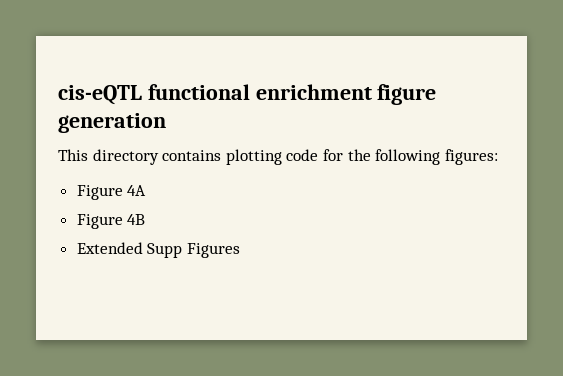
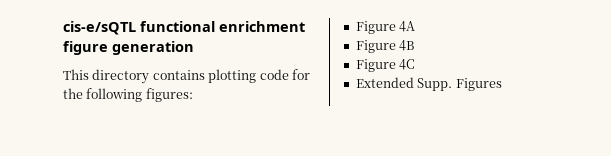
[58,85,142,105] cis-eQTL -> [63,21,136,35] cis-e/sQTL
(146, 219) none -> [355,59,416,72] // Figure 4C
[147,243,183,258] Supp -> [417,78,453,91] Supp.

